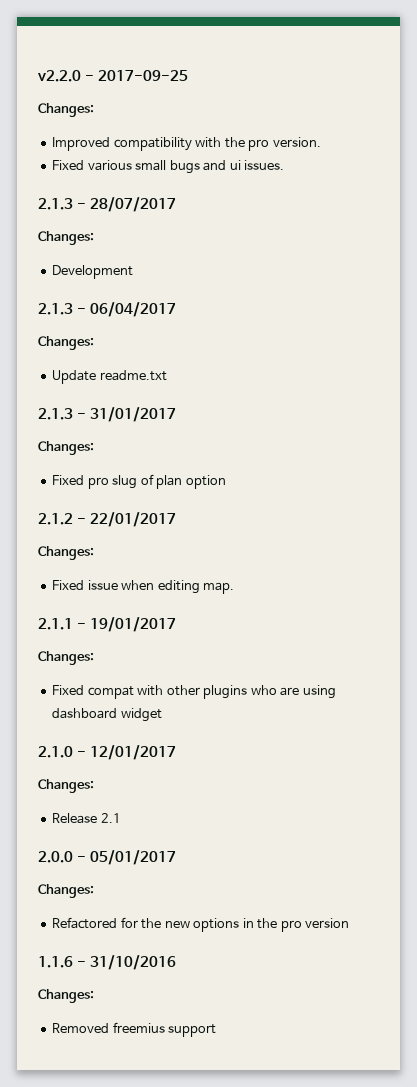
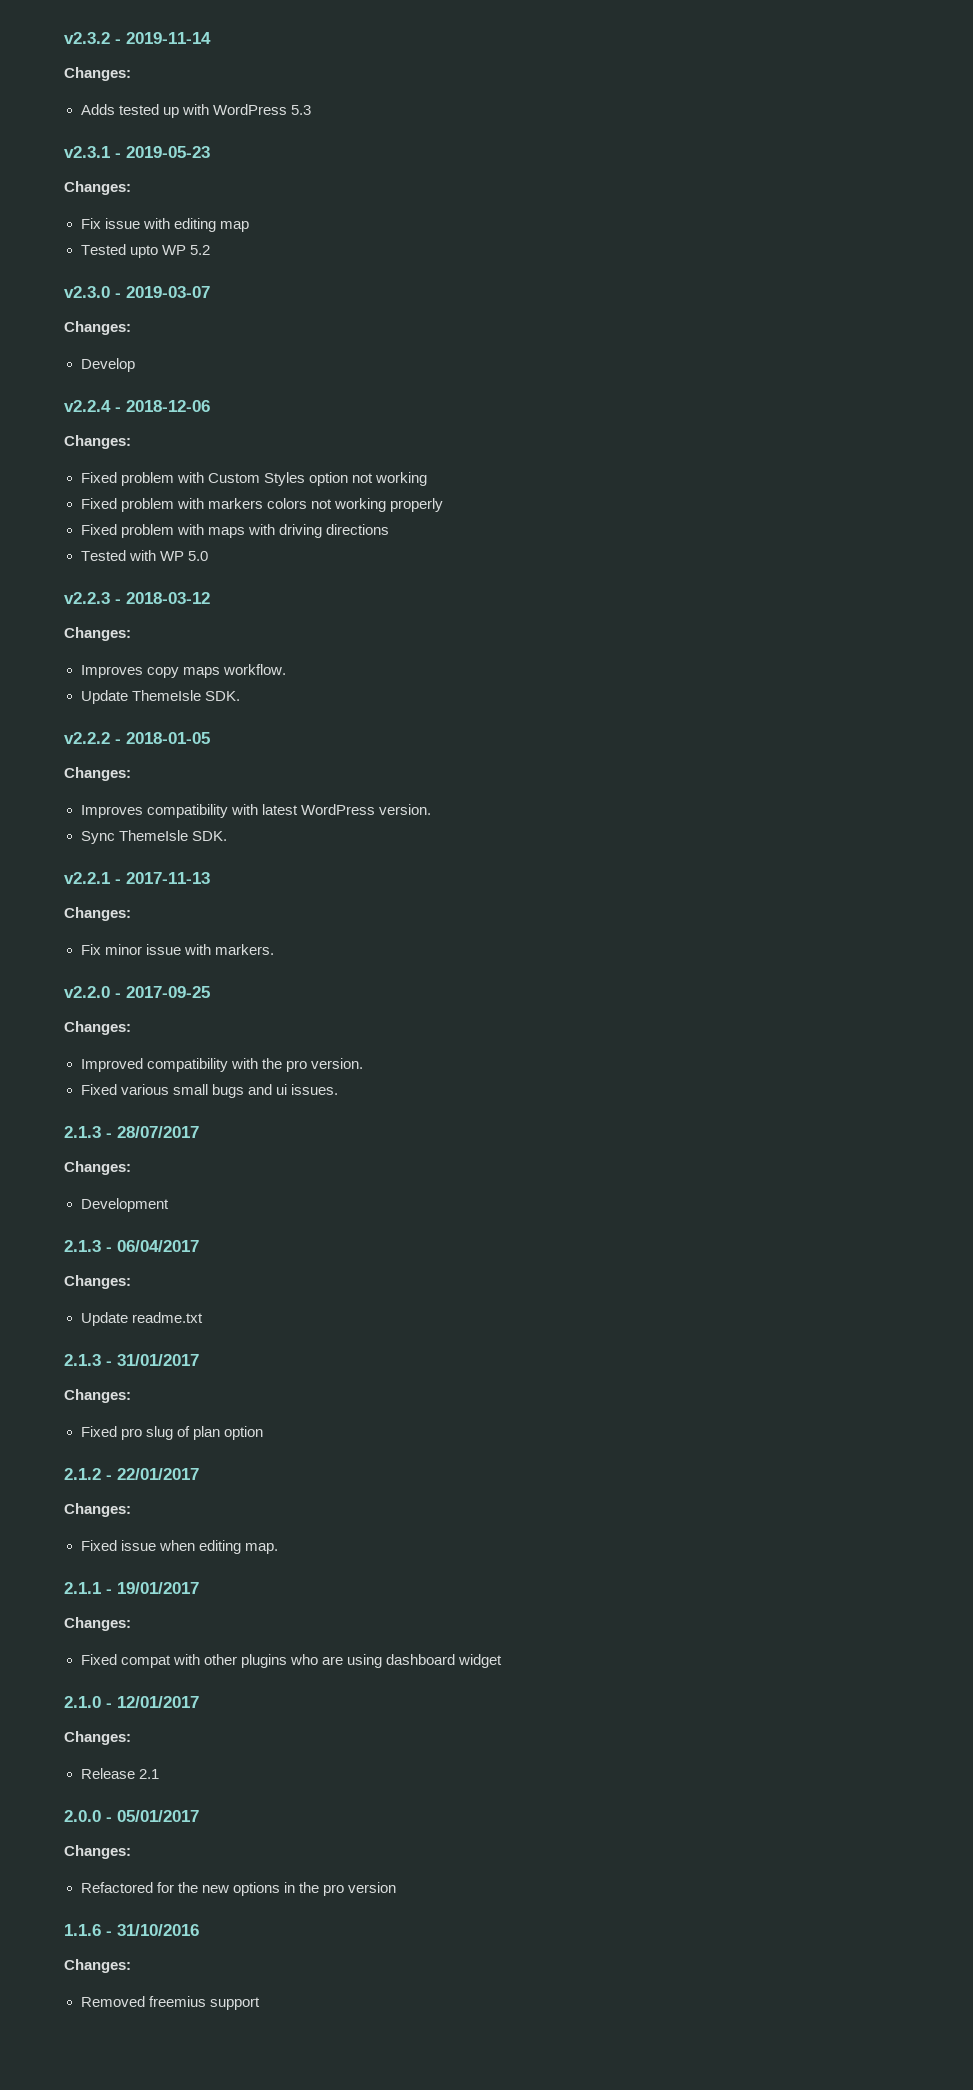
(37, 76) none -> [64,32,211,44] [64,67,131,81] [80,104,311,118] [64,146,210,158] [64,181,131,195] [80,218,249,232] [80,244,210,258] [64,286,210,298] [64,321,131,335] [80,358,135,372] [64,400,210,412] [64,435,131,449] [80,472,427,486] [80,498,443,512] [80,524,389,538] [80,550,208,561] [64,592,210,604] [64,627,131,641] [80,664,286,678] [80,690,240,704] [64,732,210,744] [64,767,131,781] [80,804,431,818] [80,830,227,844] [64,872,210,884] [64,907,131,921] [80,944,274,955] v2.3.2 - 2019-11-14 // Changes: // Adds tested up with WordPress 5.3 // v2.3.1 - 2019-05-23 // Changes: // Fix issue with editing map // Tested upto WP 5.2 // v2.3.0 - 2019-03-07 // Changes: // Develop // v2.2.4 - 2018-12-06 // Changes: // Fixed problem with Custom Styles option not working // Fixed problem with markers colors not working properly // Fixed problem with maps with driving directions // Tested with WP 5.0 // v2.2.3 - 2018-03-12 // Changes: // Improves copy maps workflow. // Update ThemeIsle SDK. // v2.2.2 - 2018-01-05 // Changes: // Improves compatibility with latest WordPress version. // Sync ThemeIsle SDK. // v2.2.1 - 2017-11-13 // Changes: // Fix minor issue with markers. //

